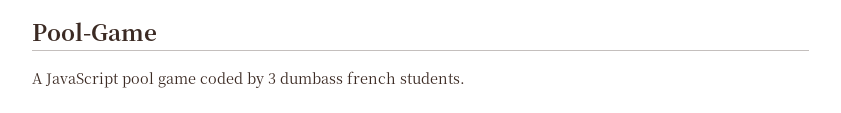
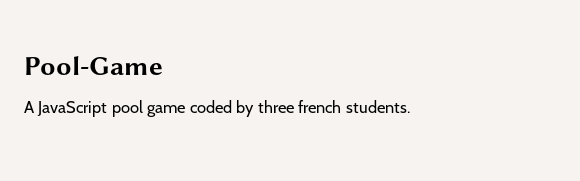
[268,72,343,84] 3 dumbass -> [257,100,294,113] three

